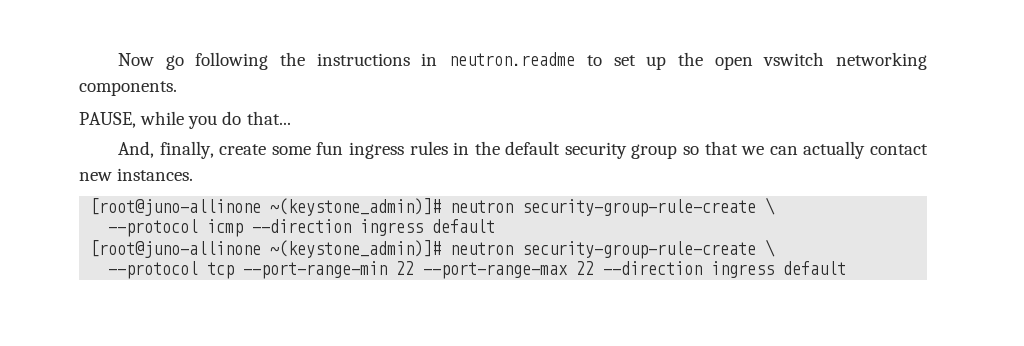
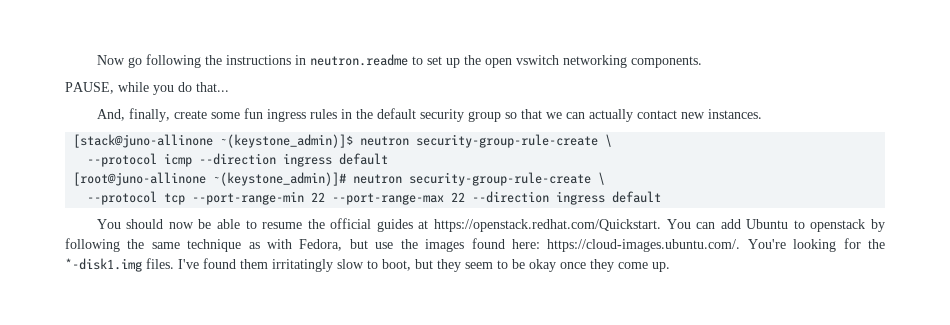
[90,198,442,216] [root@juno-allinone ~(keystone_admin)]# -> [73,134,354,148] [stack@juno-allinone ~(keystone_admin)]$
(847, 268) none -> [96,218,885,232] [65,238,885,252] [65,258,670,272] // You should now be able to resume the official guides at https://openstack.redhat.com/Quickstart. You can add Ubuntu to openstack by following the same technique as with Fedora, but use the images found here: https://cloud-images.ubuntu.com/. You're looking for the *-disk1.img files. I've found them irritatingly slow to boot, but they seem to be okay once they come up.

